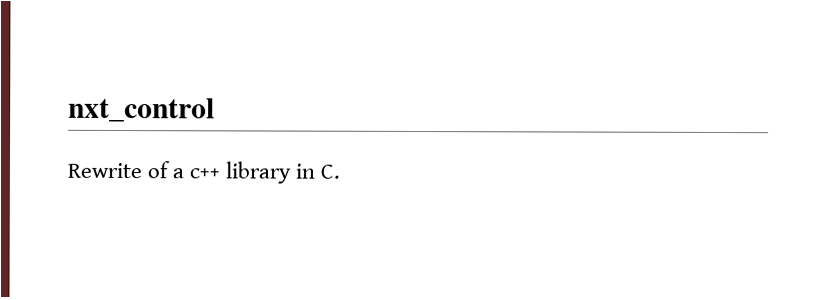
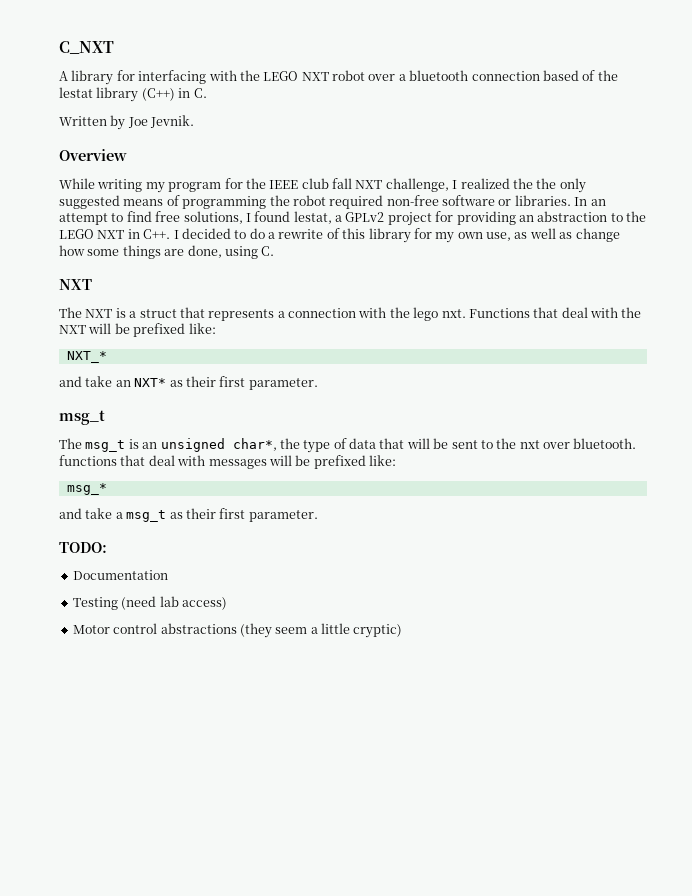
[68,97,215,123] [67,161,341,184] nxt_control // Rewrite of a c++ library in C. -> [59,41,114,54] [59,70,618,85] [59,87,207,102] [59,115,195,130] [59,149,127,161] [59,178,586,193] [59,195,606,209] [59,211,646,226] [59,228,620,243] [59,245,275,259] [59,279,92,290] [59,307,642,321] [59,323,216,337] [66,351,107,363] [59,376,318,390] [59,410,105,425] [59,438,637,453] [59,455,396,469] [66,483,107,495] [59,508,318,522] [59,542,107,553] [72,570,168,580] [72,596,227,610] [72,623,403,638] C_NXT // A library for interfacing with the LEGO NXT robot over a bluetooth connection based of the lestat library (C++) in C. // Written by Joe Jevnik. // Overview // While writing my program for the IEEE club fall NXT challenge, I realized the the only suggested means of programming the robot required non-free software or libraries. In an attempt to find free solutions, I found lestat, a GPLv2 project for providing an abstraction to the LEGO NXT in C++. I decided to do a rewrite of this library for my own use, as well as change how some things are done, using C. // NXT // The NXT is a struct that represents a connection with the lego nxt. Functions that deal with the NXT will be prefixed like: // NXT_* // and take an NXT* as their first parameter. // msg_t // The msg_t is an unsigned char*, the type of data that will be sent to the nxt over bluetooth. functions that deal with messages will be prefixed like: // msg_* // and take a msg_t as their first parameter. // TODO: // Documentation // Testing (need lab access) // Motor control abstractions (they seem a little cryptic)

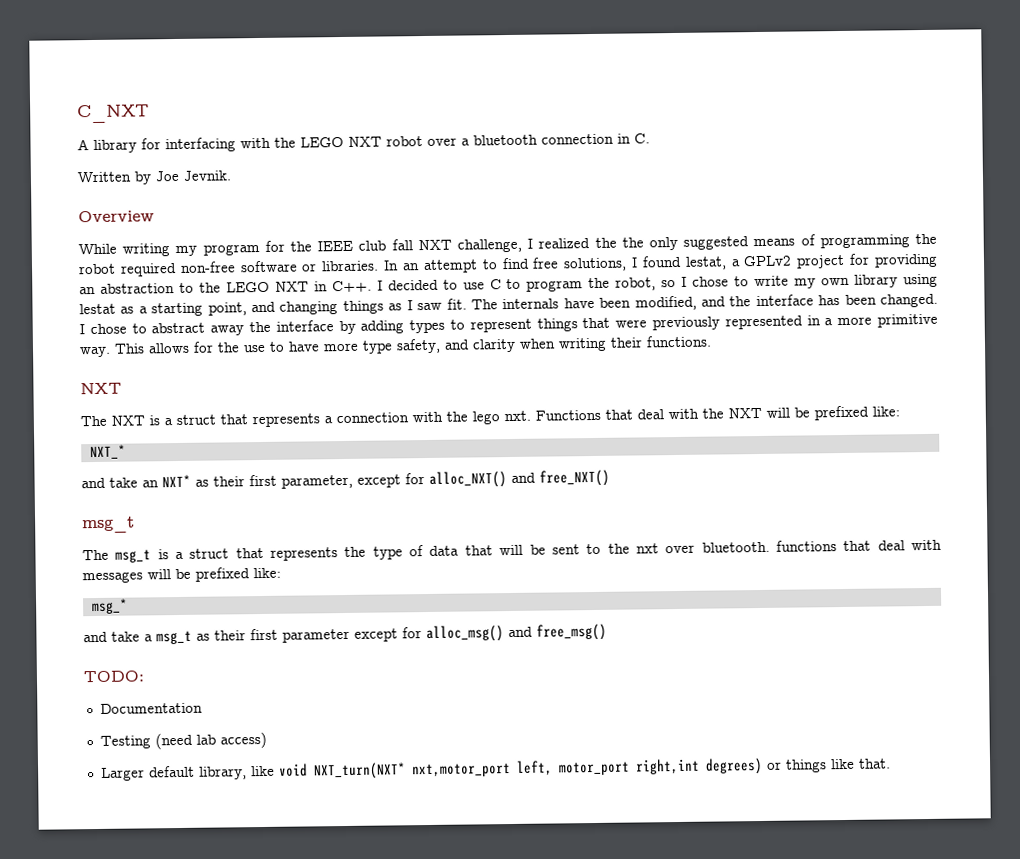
[542,70,618,81] [59,87,175,102] based of the lestat library (C++) -> (614, 139) none
[249,228,620,243] [59,245,275,259] do a rewrite of this library for my own use, as well as change how some things are done, using C. -> [462,273,939,292] [79,293,938,317] [79,313,938,336] [79,335,712,358] use C to program the robot, so I chose to write my own library using lestat as a starting point, and changing things as I saw fit. The internals have been modified, and the interface has been changed. I chose to abstract away the interface by adding types to represent things that were previously represented in a more primitive way. This allows for the use to have more type safety, and clarity when writing their functions.
[248,378,318,390] parameter. -> [281,469,610,489] parameter, except for alloc_NXT() and free_NXT()
[142,438,277,452] an unsigned char*, -> [175,547,339,561] a struct that represents
[248,510,318,522] parameter. -> [282,623,607,643] parameter except for alloc_msg() and free_msg()
[72,623,403,638] Motor control abstractions (they seem a little cryptic) -> [100,757,891,781] Larger default library, like void NXT_turn(NXT* nxt,motor_port left, motor_port right,int degrees) or things like that.

